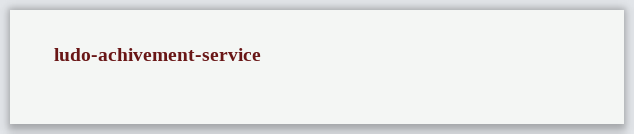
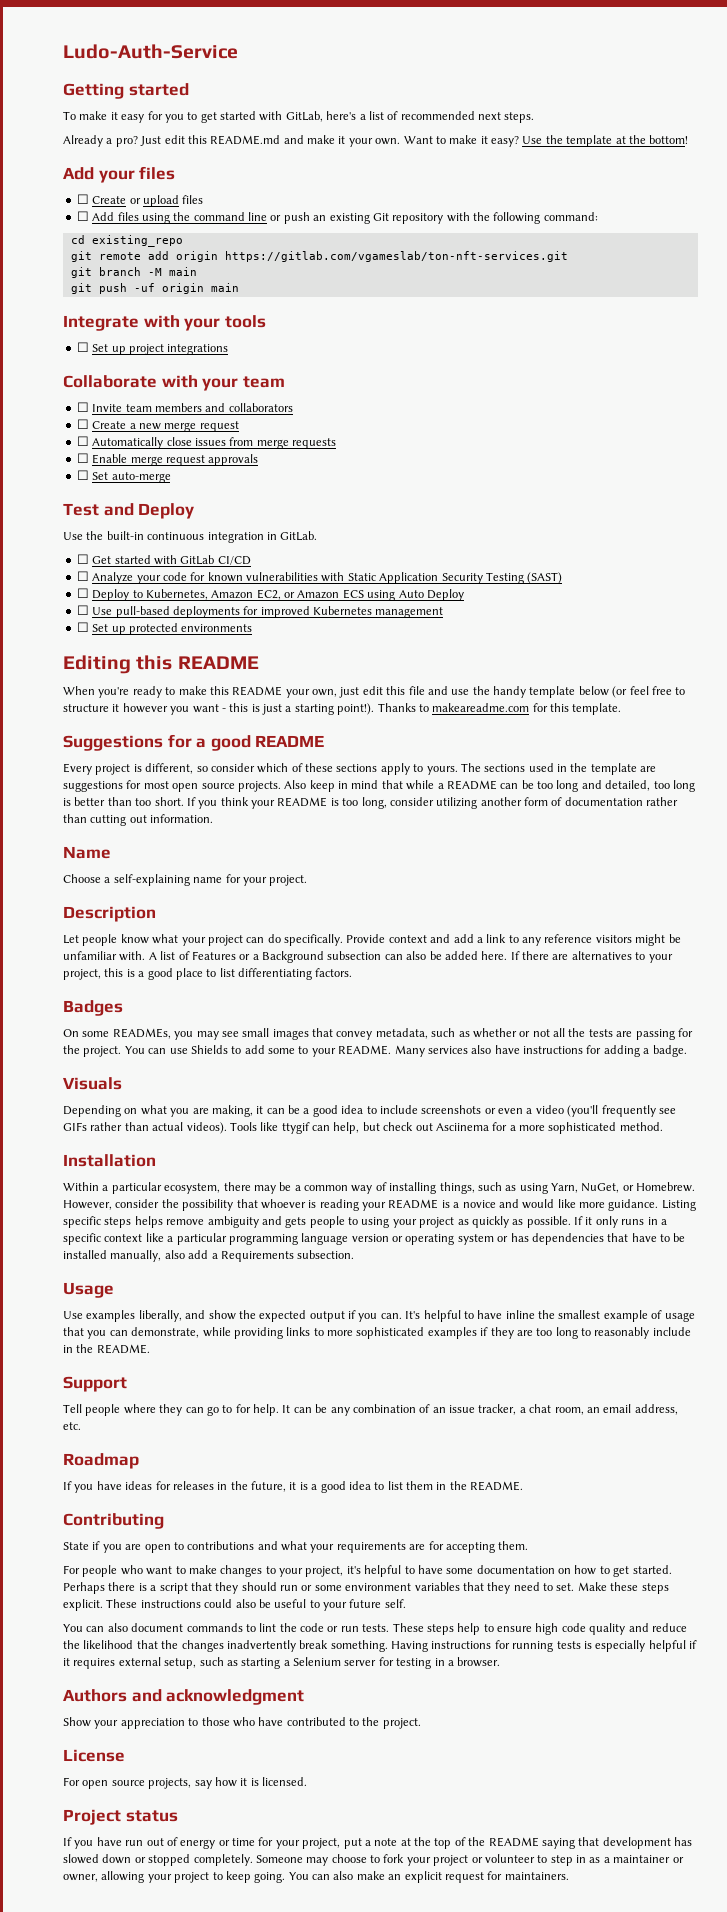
[54,48,261,61] ludo-achivement-service -> [63,44,238,59] [63,83,189,99] [63,111,535,123] [63,135,689,147] [63,166,176,183] [76,194,204,207] [76,211,598,224] [70,235,183,247] [70,251,568,262] [70,267,197,278] [70,283,239,294] [63,315,266,331] [76,342,229,355] [63,375,285,391] [76,402,293,412] [76,419,239,432] [76,436,336,449] [76,453,259,466] [76,470,171,483] [63,503,195,519] [63,531,318,543] [76,554,251,565] [76,571,563,584] [76,588,464,601] [76,605,444,618] [76,622,253,635] [63,655,259,674] [63,686,686,698] [63,703,622,715] [63,734,325,751] [63,763,657,775] [63,780,695,792] [63,797,679,809] [63,814,214,826] [63,846,111,859] [63,874,308,886] [63,906,156,922] [63,934,681,946] [63,951,673,963] [63,968,353,980] [63,1000,123,1016] [63,1028,693,1040] [63,1045,687,1057] [63,1077,122,1090] [63,1105,676,1117] [63,1122,663,1134] [63,1154,156,1167] [63,1182,696,1194] [63,1199,696,1211] [63,1216,667,1228] [63,1233,686,1245] [63,1250,355,1262] [63,1282,114,1298] [63,1310,695,1322] [63,1327,691,1339] [63,1344,150,1354] [63,1376,127,1392] [63,1404,678,1416] [63,1422,81,1430] [63,1453,139,1469] [63,1481,524,1493] [63,1513,164,1529] [63,1541,529,1553] [63,1565,672,1577] [63,1582,669,1594] [63,1599,406,1611] [63,1623,687,1635] [63,1640,697,1652] [63,1657,501,1669] [63,1689,305,1705] [63,1717,421,1729] [63,1749,125,1762] [63,1777,307,1789] [63,1809,178,1825] [63,1837,692,1849] [63,1854,684,1866] [63,1871,569,1883] Ludo-Auth-Service // Getting started // To make it easy for you to get started with GitLab, here's a list of recommended next steps. // Already a pro? Just edit this README.md and make it your own. Want to make it easy? Use the template at the bottom! // Add your files // ☐ Create or upload files // ☐ Add files using the command line or push an existing Git repository with the following command: // cd existing_repo // git remote add origin https://gitlab.com/vgameslab/ton-nft-services.git // git branch -M main // git push -uf origin main // Integrate with your tools // ☐ Set up project integrations // Collaborate with your team // ☐ Invite team members and collaborators // ☐ Create a new merge request // ☐ Automatically close issues from merge requests // ☐ Enable merge request approvals // ☐ Set auto-merge // Test and Deploy // Use the built-in continuous integration in GitLab. // ☐ Get started with GitLab CI/CD // ☐ Analyze your code for known vulnerabilities with Static Application Security Testing (SAST) // ☐ Deploy to Kubernetes, Amazon EC2, or Amazon ECS using Auto Deploy // ☐ Use pull-based deployments for improved Kubernetes management // ☐ Set up protected environments // Editing this README // When you're ready to make this README your own, just edit this file and use the handy template below (or feel free to structure it however you want - this is just a starting point!). Thanks to makeareadme.com for this template. // Suggestions for a good README // Every project is different, so consider which of these sections apply to yours. The sections used in the template are suggestions for most open source projects. Also keep in mind that while a README can be too long and detailed, too long is better than too short. If you think your README is too long, consider utilizing another form of documentation rather than cutting out information. // Name // Choose a self-explaining name for your project. // Description // Let people know what your project can do specifically. Provide context and add a link to any reference visitors might be unfamiliar with. A list of Features or a Background subsection can also be added here. If there are alternatives to your project, this is a good place to list differentiating factors. // Badges // On some READMEs, you may see small images that convey metadata, such as whether or not all the tests are passing for the project. You can use Shields to add some to your README. Many services also have instructions for adding a badge. // Visuals // Depending on what you are making, it can be a good idea to include screenshots or even a video (you'll frequently see GIFs rather than actual videos). Tools like ttygif can help, but check out Asciinema for a more sophisticated method. // Installation // Within a particular ecosystem, there may be a common way of installing things, such as using Yarn, NuGet, or Homebrew. However, consider the possibility that whoever is reading your README is a novice and would like more guidance. Listing specific steps helps remove ambiguity and gets people to using your project as quickly as possible. If it only runs in a specific context like a particular programming language version or operating system or has dependencies that have to be installed manually, also add a Requirements subsection. // Usage // Use examples liberally, and show the expected output if you can. It's helpful to have inline the smallest example of usage that you can demonstrate, while providing links to more sophisticated examples if they are too long to reasonably include in the README. // Support // Tell people where they can go to for help. It can be any combination of an issue tracker, a chat room, an email address, etc. // Roadmap // If you have ideas for releases in the future, it is a good idea to list them in the README. // Contributing // State if you are open to contributions and what your requirements are for accepting them. // For people who want to make changes to your project, it's helpful to have some documentation on how to get started. Perhaps there is a script that they should run or some environment variables that they need to set. Make these steps explicit. These instructions could also be useful to your future self. // You can also document commands to lint the code or run tests. These steps help to ensure high code quality and reduce the likelihood that the changes inadvertently break something. Having instructions for running tests is especially helpful if it requires external setup, such as starting a Selenium server for testing in a browser. // Authors and acknowledgment // Show your appreciation to those who have contributed to the project. // License // For open source projects, say how it is licensed. // Project status // If you have run out of energy or time for your project, put a note at the top of the README saying that development has slowed down or stopped completely. Someone may choose to fork your project or volunteer to step in as a maintainer or owner, allowing your project to keep going. You can also make an explicit request for maintainers.

